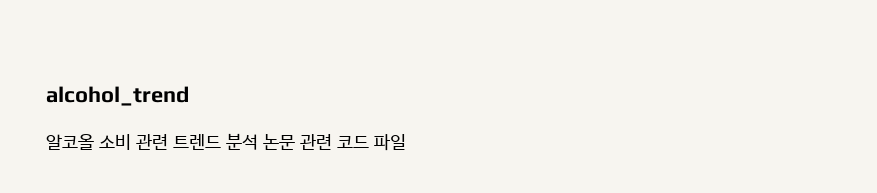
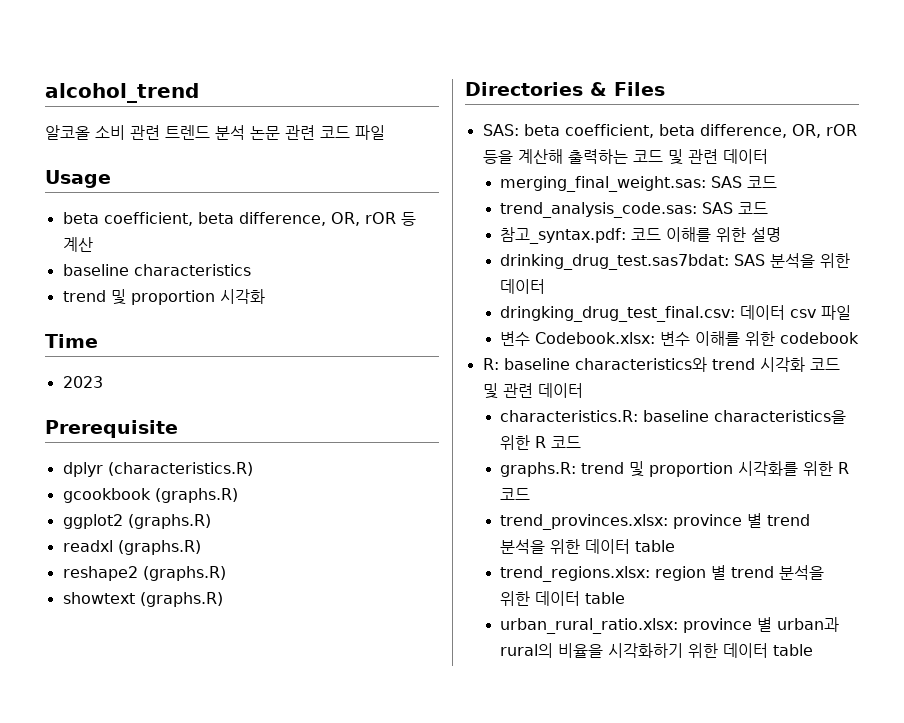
(406, 142) none -> [45,170,111,188] [62,212,416,226] [62,237,93,252] [62,264,251,276] [62,289,265,305] [45,334,98,348] [62,376,103,388] [45,420,178,438] [62,462,253,477] [62,488,238,503] [62,514,211,529] [62,540,201,555] [62,566,226,581] [62,592,223,607] [465,82,665,96] [482,124,857,138] [482,149,768,165] [500,176,778,192] [500,202,769,218] [500,227,782,244] [500,253,851,270] [500,279,546,294] [500,305,852,322] [500,331,860,346] [482,357,840,372] [482,383,583,399] [500,410,847,424] [500,435,582,450] [500,461,850,477] [500,488,531,500] [500,513,811,530] [500,539,676,554] [500,565,825,582] [500,591,626,606] [500,617,840,634] [500,643,814,658] // Usage // beta coefficient, beta difference, OR, rOR 등 계산 // baseline characteristics // trend 및 proportion 시각화 // Time // 2023 // Prerequisite // dplyr (characteristics.R) // gcookbook (graphs.R) // ggplot2 (graphs.R) // readxl (graphs.R) // reshape2 (graphs.R) // showtext (graphs.R) // Directories & Files // SAS: beta coefficient, beta difference, OR, rOR 등을 계산해 출력하는 코드 및 관련 데이터 // merging_final_weight.sas: SAS 코드 // trend_analysis_code.sas: SAS 코드 // 참고_syntax.pdf: 코드 이해를 위한 설명 // drinking_drug_test.sas7bdat: SAS 분석을 위한 데이터 // dringking_drug_test_final.csv: 데이터 csv 파일 // 변수 Codebook.xlsx: 변수 이해를 위한 codebook // R: baseline characteristics와 trend 시각화 코드 및 관련 데이터 // characteristics.R: baseline characteristics을 위한 R 코드 // graphs.R: trend 및 proportion 시각화를 위한 R 코드 // trend_provinces.xlsx: province 별 trend 분석을 위한 데이터 table // trend_regions.xlsx: region 별 trend 분석을 위한 데이터 table // urban_rural_ratio.xlsx: province 별 urban과 rural의 비율을 시각화하기 위한 데이터 table

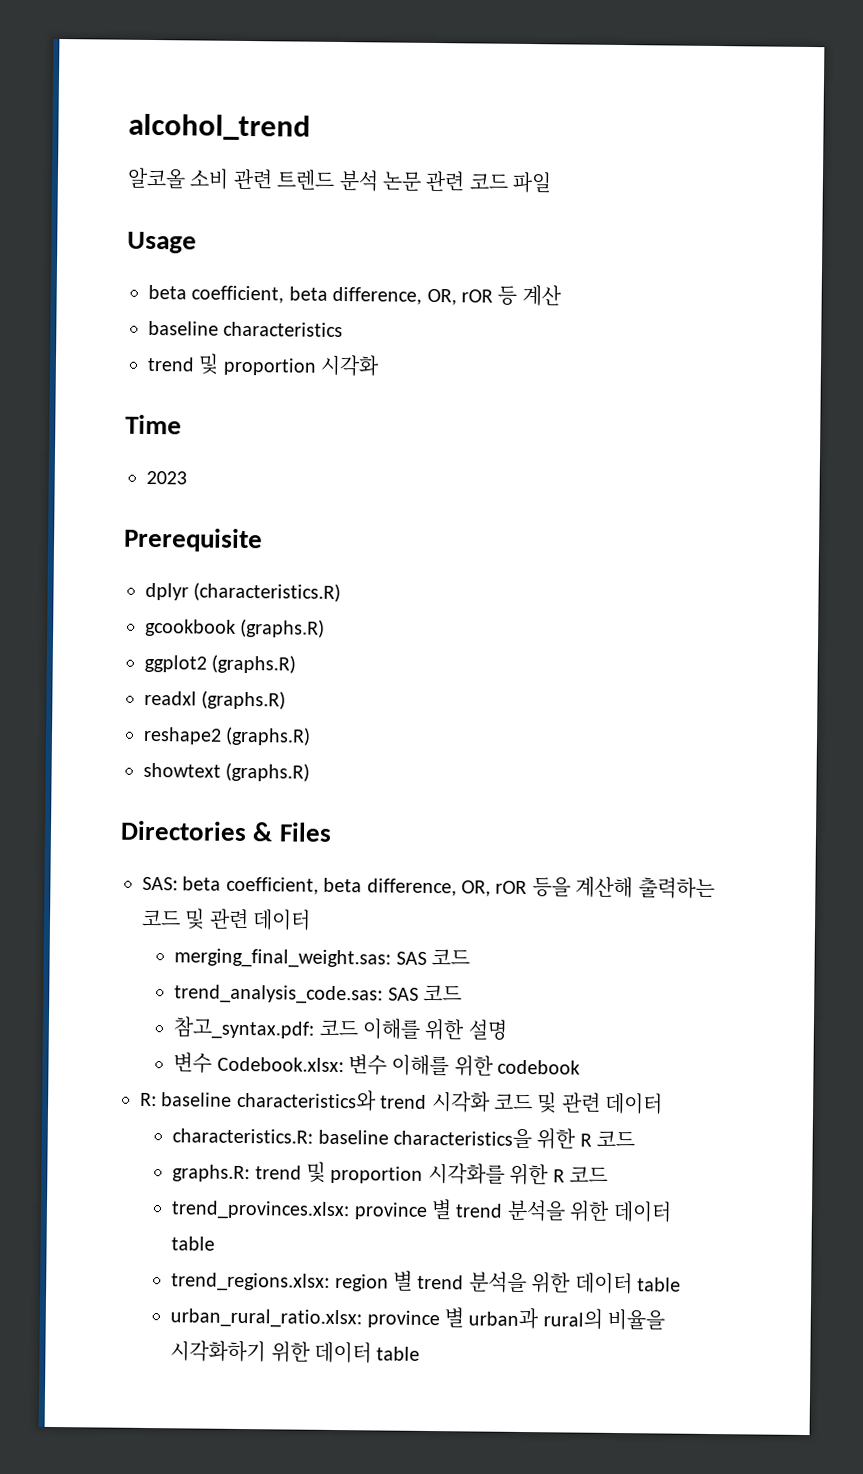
[500,253,851,270] [500,279,546,294] [500,305,852,322] // drinking_drug_test.sas7bdat: SAS 분석을 위한 데이터 // dringking_drug_test_final.csv: 데이터 csv 파일 -> (507, 1029) none

